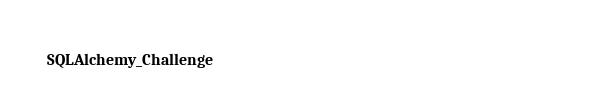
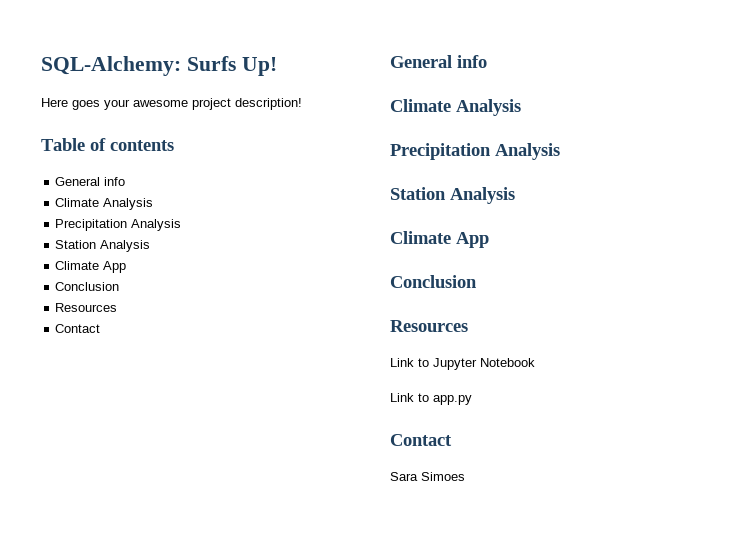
[47,53,213,68] SQLAlchemy_Challenge -> [41,56,277,76] [41,98,302,110] [41,138,174,151] [55,177,126,186] [55,198,154,210] [55,219,182,231] [55,240,151,252] [55,261,127,273] [55,282,120,291] [55,303,118,312] [55,324,101,333] [390,55,487,68] [390,99,521,116] [390,143,560,160] [390,187,515,204] [390,231,489,248] [390,275,477,288] [390,320,468,332] [390,358,535,370] [390,393,472,405] [390,434,452,446] [390,472,465,481] SQL-Alchemy: Surfs Up! // Here goes your awesome project description! // Table of contents // General info // Climate Analysis // Precipitation Analysis // Station Analysis // Climate App // Conclusion // Resources // Contact // General info // Climate Analysis // Precipitation Analysis // Station Analysis // Climate App // Conclusion // Resources // Link to Jupyter Notebook // Link to app.py // Contact // Sara Simoes

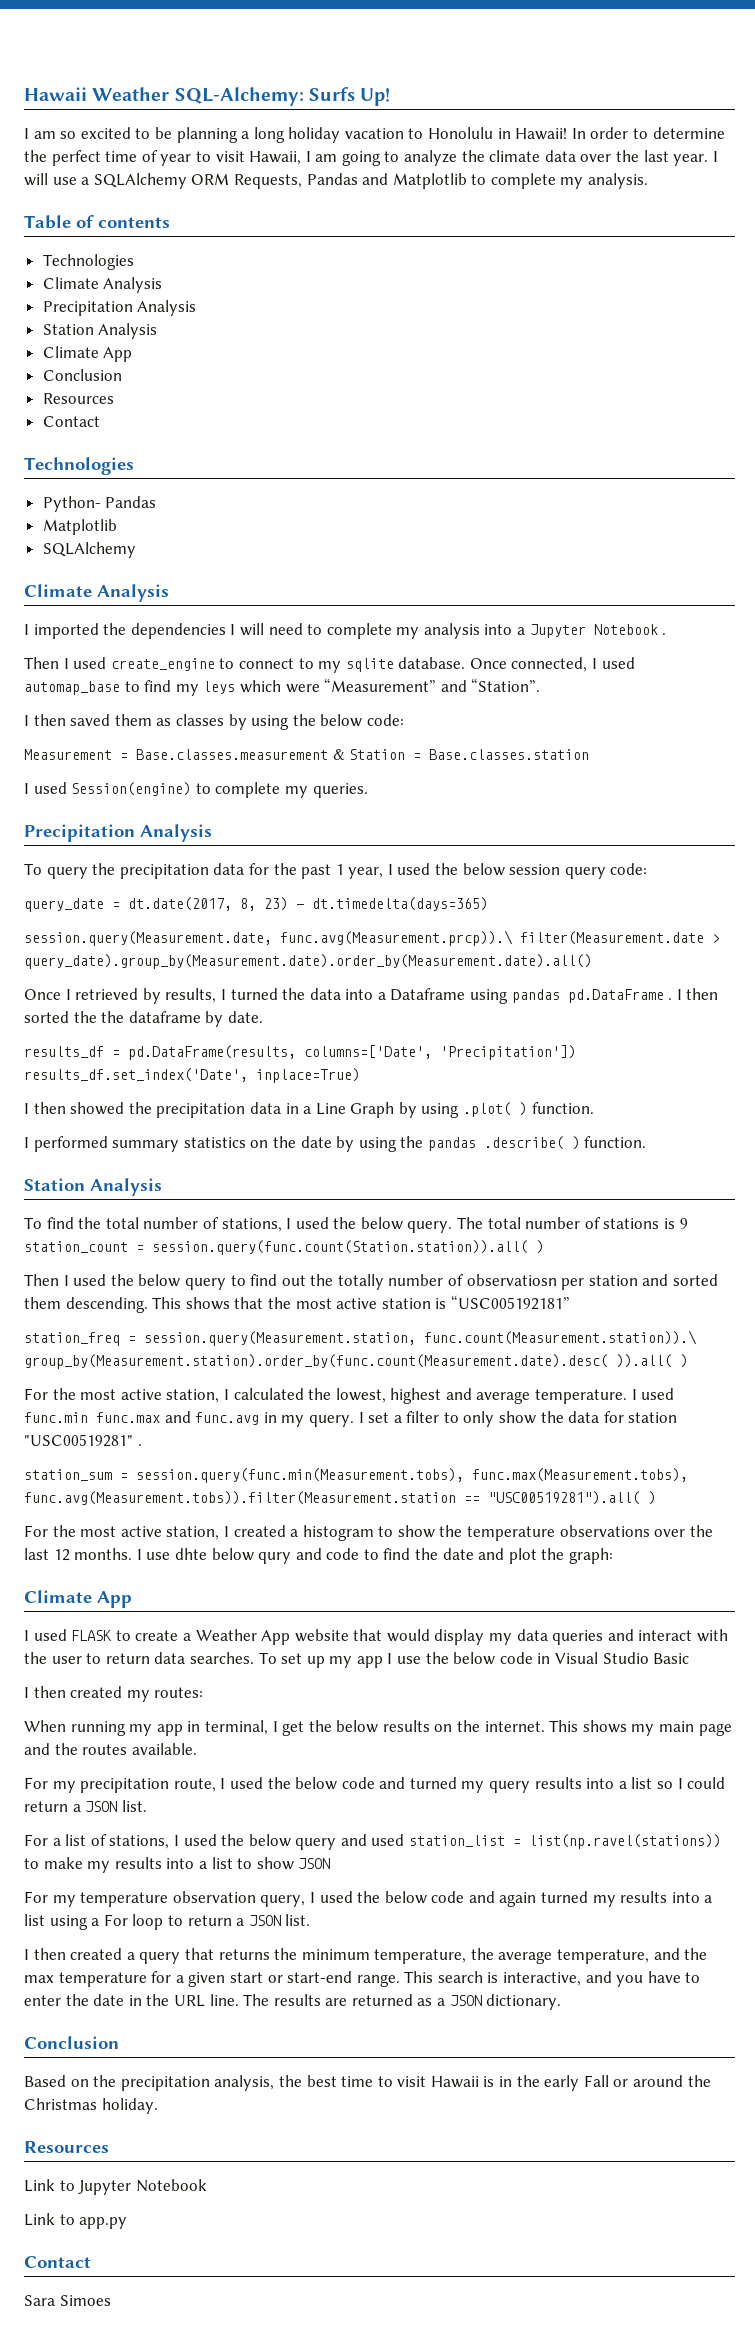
(41, 66) none -> [24,87,170,101] Hawaii Weather
[41,98,302,110] Here goes your awesome project description! -> [24,127,725,143] [24,150,718,166] [24,173,649,189] I am so excited to be planning a long holiday vacation to Honolulu in Hawaii! In order to determine the perfect time of year to visit Hawaii, I am going to analyze the climate data over the last year. I will use a SQLAlchemy ORM Requests, Pandas and Matplotlib to complete my analysis.
[55,177,126,186] General info -> [42,254,134,270] Technologies
[390,55,487,68] [390,99,521,116] [390,143,560,160] [390,187,515,204] [390,231,489,248] [390,275,477,288] General info // Climate Analysis // Precipitation Analysis // Station Analysis // Climate App // Conclusion -> [24,457,134,475] [42,496,157,512] [42,519,117,535] [42,542,136,558] [24,584,169,602] [24,623,667,639] [24,657,635,673] [24,678,541,696] [24,714,404,730] [24,749,590,760] [24,782,368,798] [24,824,212,842] [24,863,648,879] [24,897,488,912] [24,930,720,946] [24,954,592,969] [24,988,719,1004] [24,1011,263,1027] [24,1045,576,1060] [24,1068,360,1083] [24,1102,594,1118] [24,1136,647,1152] [24,1178,162,1196] [24,1217,688,1233] [24,1240,544,1255] [24,1274,719,1290] [24,1295,570,1313] [24,1330,697,1346] [24,1354,688,1369] [24,1388,675,1404] [24,1411,678,1427] [24,1434,142,1447] [24,1468,688,1483] [24,1491,656,1505] [24,1525,713,1541] [24,1548,614,1564] [24,1590,132,1608] [24,1629,729,1645] [24,1652,690,1668] [24,1686,204,1702] [24,1720,732,1736] [24,1743,197,1755] [24,1777,726,1793] [24,1800,147,1812] [24,1834,722,1850] [24,1857,331,1873] [24,1891,713,1907] [24,1914,311,1930] [24,1948,708,1964] [24,1971,701,1987] [24,1994,562,2010] [24,2036,119,2049] [24,2075,711,2091] [24,2098,158,2114] Technologies // Python- Pandas // Matplotlib // SQLAlchemy // Climate Analysis // I imported the dependencies I will need to complete my analysis into a Jupyter Notebook . // Then I used create_engine to connect to my sqlite database. Once connected, I used automap_base to find my leys which were “Measurement” and “Station”. // I then saved them as classes by using the below code: // Measurement = Base.classes.measurement & Station = Base.classes.station // I used Session(engine) to complete my queries. // Precipitation Analysis // To query the precipitation data for the past 1 year, I used the below session query code: // query_date = dt.date(2017, 8, 23) - dt.timedelta(days=365) // session.query(Measurement.date, func.avg(Measurement.prcp)).\ filter(Measurement.date > query_date).group_by(Measurement.date).order_by(Measurement.date).all() // Once I retrieved by results, I turned the data into a Dataframe using pandas pd.DataFrame . I then sorted the the dataframe by date. // results_df = pd.DataFrame(results, columns=['Date', 'Precipitation']) results_df.set_index('Date', inplace=True) // I then showed the precipitation data in a Line Graph by using .plot( ) function. // I performed summary statistics on the date by using the pandas .describe( ) function. // Station Analysis // To find the total number of stations, I used the below query. The total number of stations is 9 station_count = session.query(func.count(Station.station)).all( ) // Then I used the below query to find out the totally number of observatiosn per station and sorted them descending. This shows that the most active station is “USC005192181” // station_freq = session.query(Measurement.station, func.count(Measurement.station)).\ group_by(Measurement.station).order_by(func.count(Measurement.date).desc( )).all( ) // For the most active station, I calculated the lowest, highest and average temperature. I used func.min func.max and func.avg in my query. I set a filter to only show the data for station "USC00519281" . // station_sum = session.query(func.min(Measurement.tobs), func.max(Measurement.tobs), func.avg(Measurement.tobs)).filter(Measurement.station == "USC00519281").all( ) // For the most active station, I created a histogram to show the temperature observations over the last 12 months. I use dhte below qury and code to find the date and plot the graph: // Climate App // I used FLASK to create a Weather App website that would display my data queries and interact with the user to return data searches. To set up my app I use the below code in Visual Studio Basic // I then created my routes: // When running my app in terminal, I get the below results on the internet. This shows my main page and the routes available. // For my precipitation route, I used the below code and turned my query results into a list so I could return a JSON list. // For a list of stations, I used the below query and used station_list = list(np.ravel(stations)) to make my results into a list to show JSON // For my temperature observation query, I used the below code and again turned my results into a list using a For loop to return a JSON list. // I then created a query that returns the minimum temperature, the average temperature, and the max temperature for a given start or start-end range. This search is interactive, and you have to enter the date in the URL line. The results are returned as a JSON dictionary. // Conclusion // Based on the precipitation analysis, the best time to visit Hawaii is in the early Fall or around the Christmas holiday.

